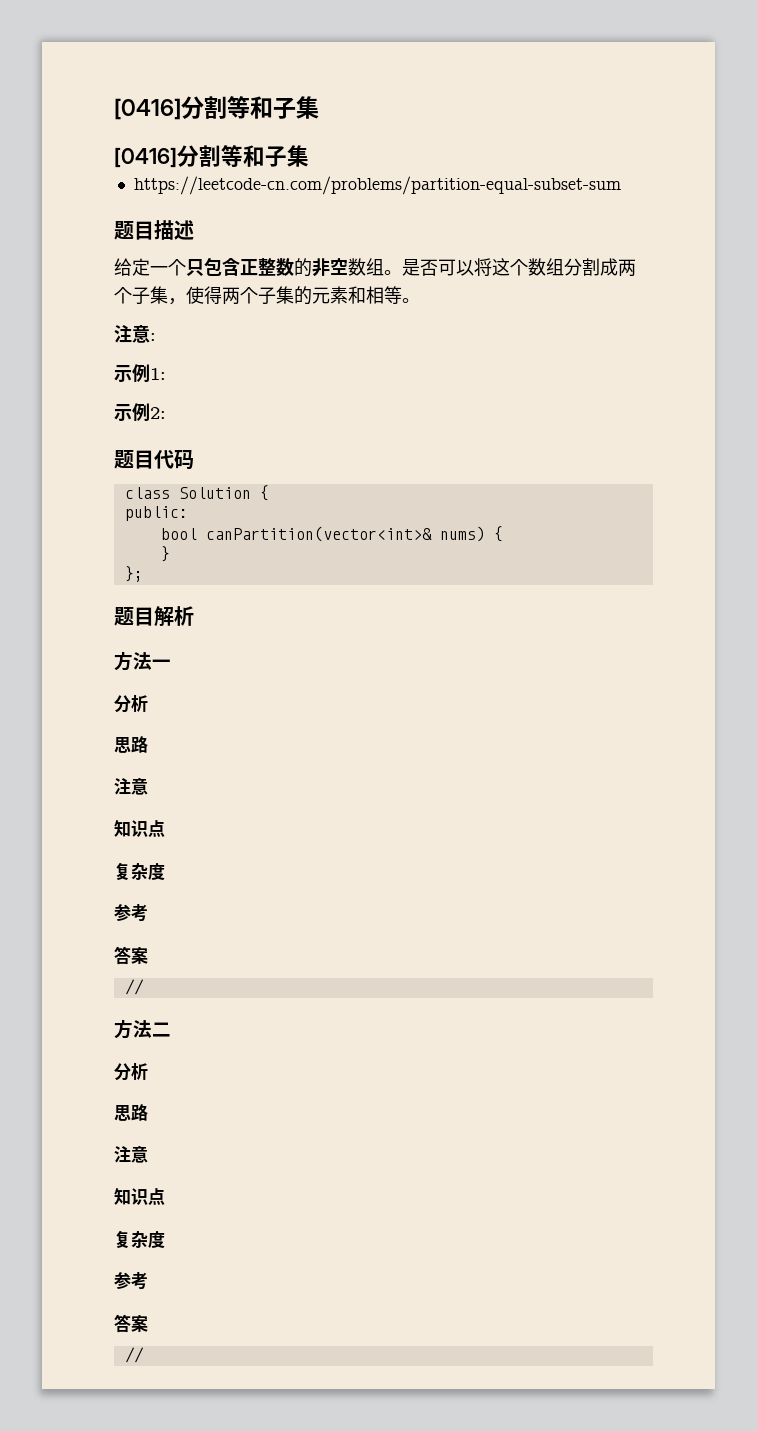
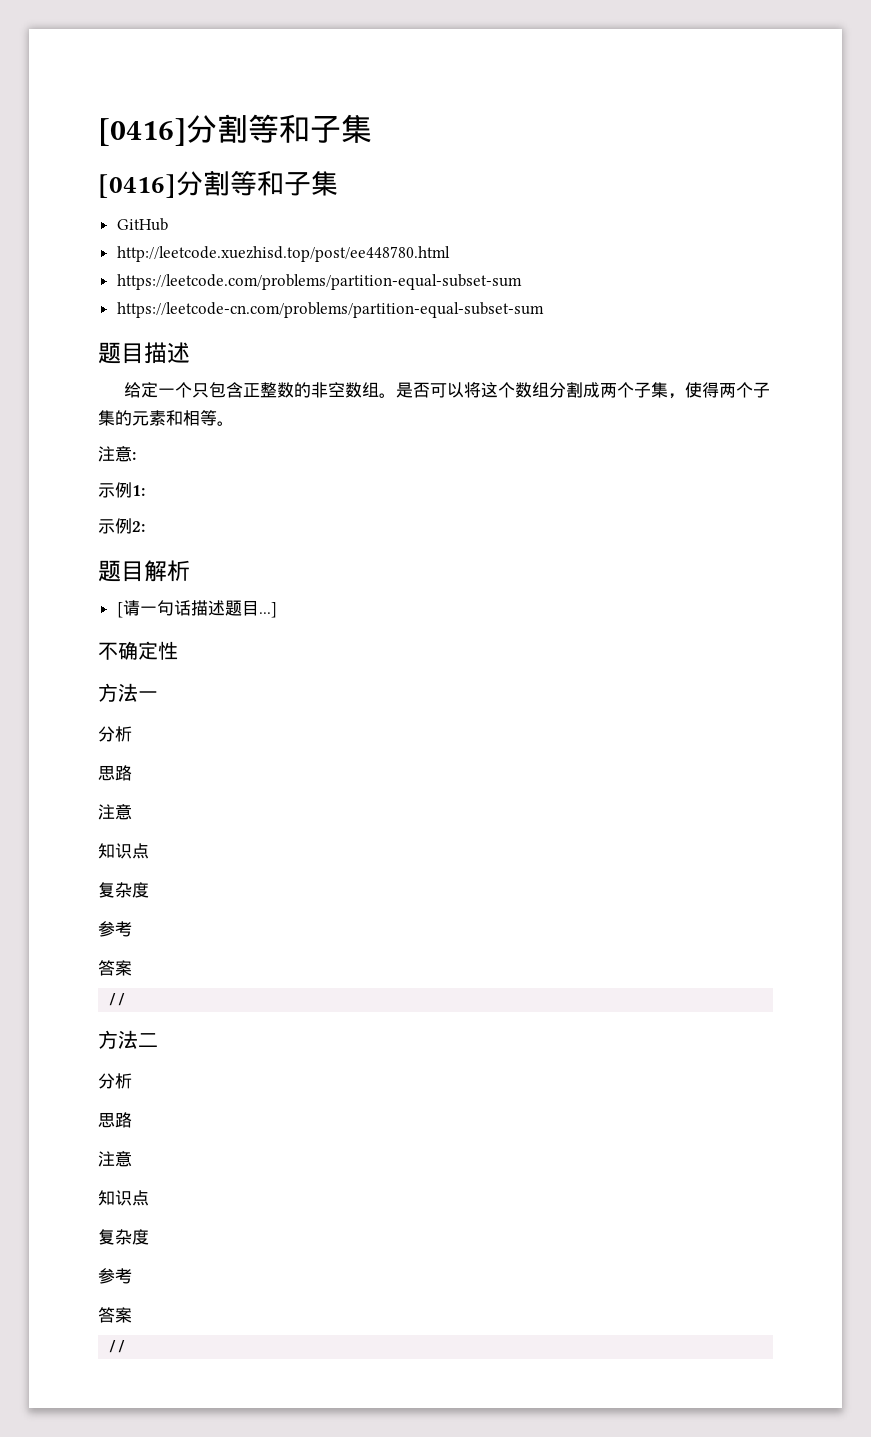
(309, 156) none -> [116,218,168,231] [116,246,450,262] [116,274,522,290] // GitHub // http://leetcode.xuezhisd.top/post/ee448780.html // https://leetcode.com/problems/partition-equal-subset-sum
[154,449,194,470] [124,485,269,501] [124,506,188,521] [160,526,503,542] [160,546,170,562] [124,566,143,582] [114,606,194,627] 代码 // class Solution { // public: // bool canPartition(vector<int>& nums) { // } // }; // 题目解析 -> [144,560,190,582] [116,600,277,618] [98,641,178,660] 解析 // [请一句话描述题目...] // 不确定性

